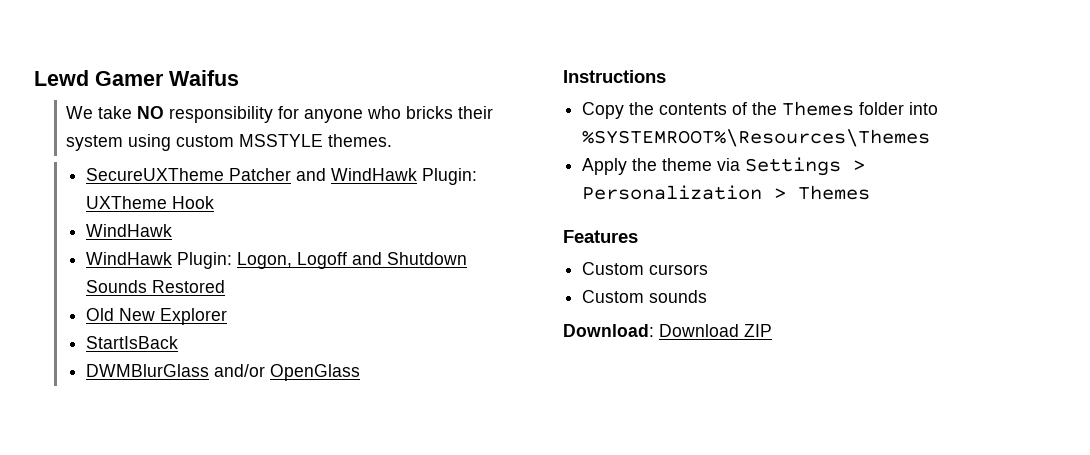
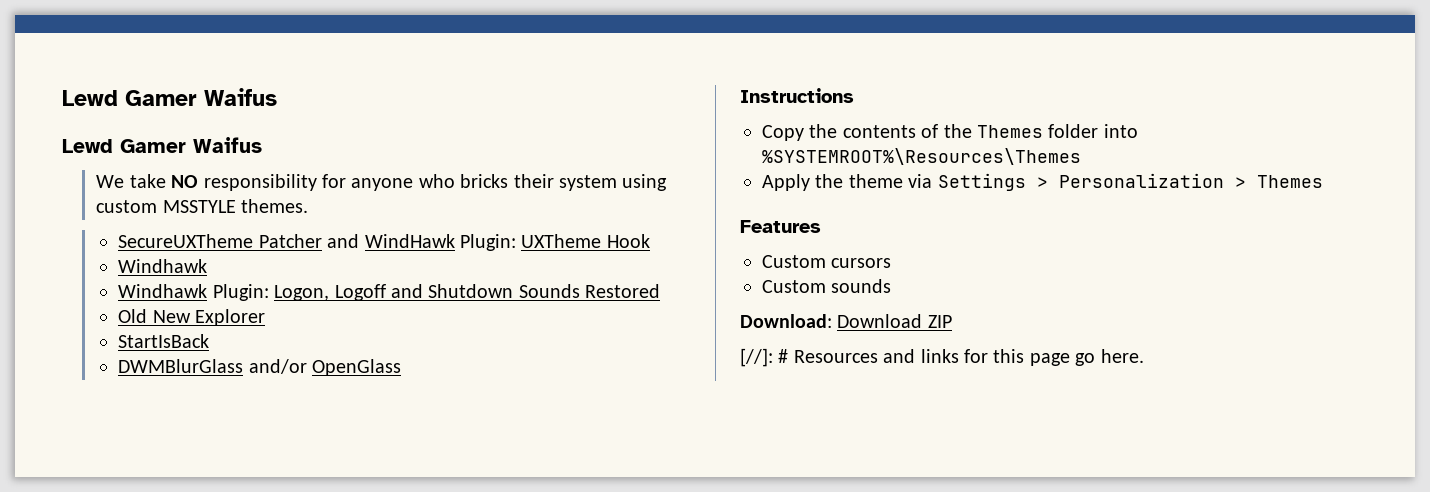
[34,70,239,86] Lewd Gamer Waifus -> [62,88,277,106] [62,137,262,153] Lewd Gamer Waifus // Lewd Gamer Waifus
[85,224,172,237] [85,252,172,265] WindHawk // WindHawk -> [118,259,208,273] [118,284,208,298] Windhawk // Windhawk
(772, 330) none -> [740,348,1144,367] // [//]: # Resources and links for this page go here.

